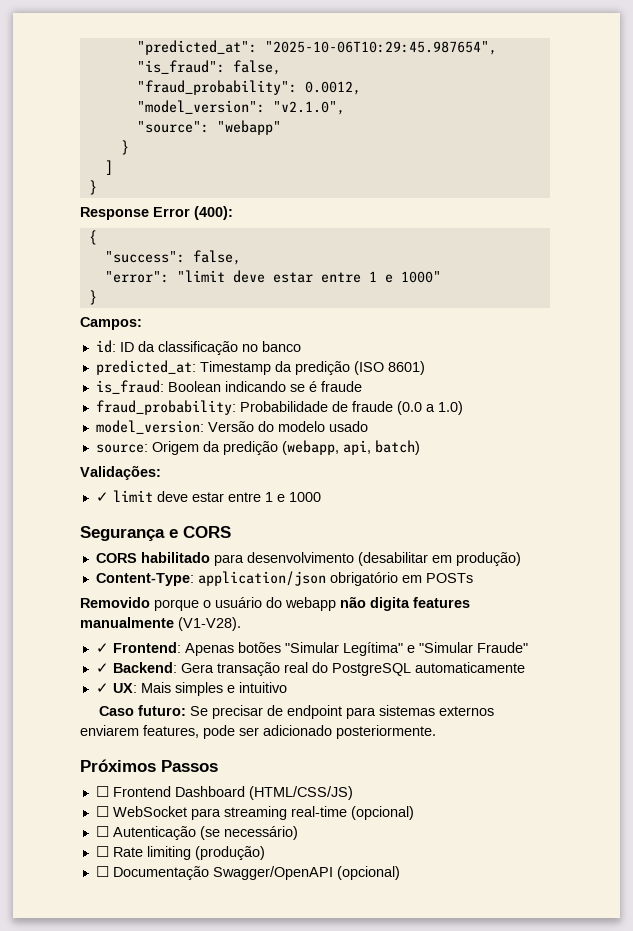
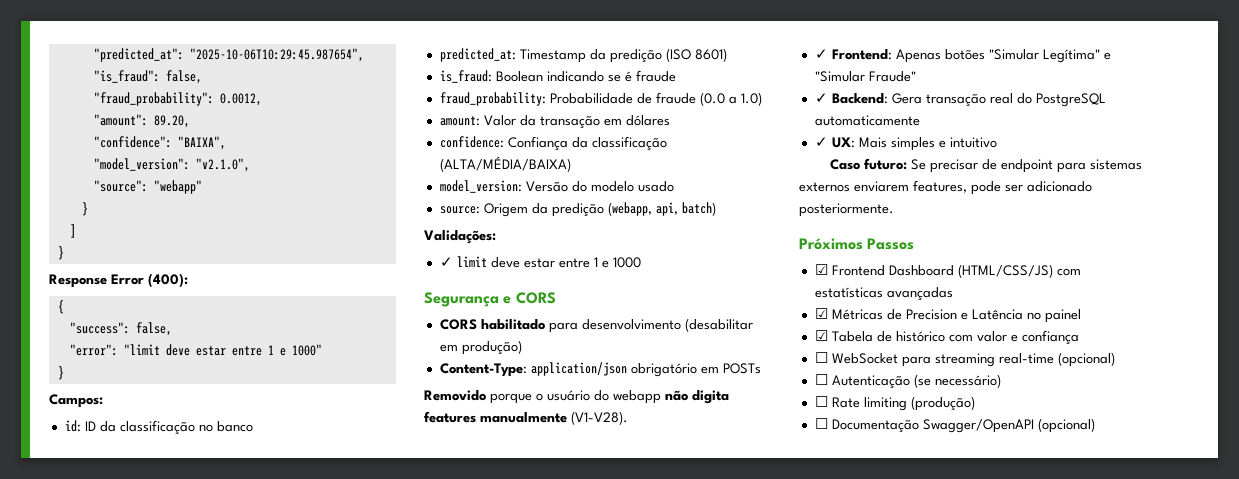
(361, 88) none -> [93,114,190,128] [93,136,226,150] // "amount": 89.20, // "confidence": "BAIXA",
(463, 408) none -> [439,115,670,129] [439,136,667,151] [439,156,571,172] // amount: Valor da transação em dólares // confidence: Confiança da classificação (ALTA/MÉDIA/BAIXA)
[95,786,109,797] ☐ -> [814,264,828,275] ☑
(353, 793) none -> [1056,268,1081,276] [814,287,953,301] [814,308,1081,323] [814,330,1079,345] com estatísticas avançadas // ☑ Métricas de Precision e Latência no painel // ☑ Tabela de histórico com valor e confiança

